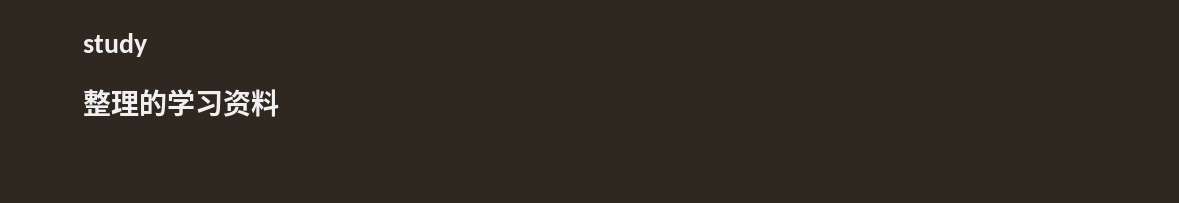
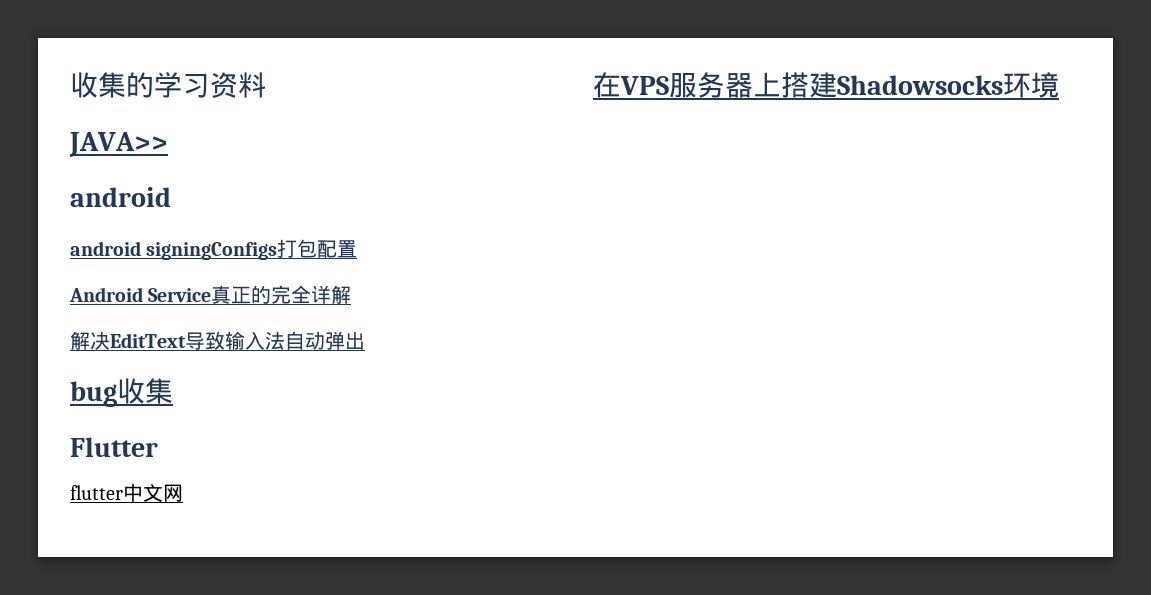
[83,33,148,57] [83,89,139,116] study // 整理 -> [70,72,126,98] 收集
(279, 103) none -> [69,132,168,158] [70,187,171,207] [70,239,358,260] [69,285,352,304] [70,331,365,350] [70,378,173,407] [70,437,158,457] [70,483,183,502] [593,72,1059,98] // JAVA>> // android // android signingConfigs打包配置 // Android Service真正的完全详解 // 解决EditText导致输入法自动弹出 // bug收集 // Flutter // flutter中文网 // 在VPS服务器上搭建Shadowsocks环境

